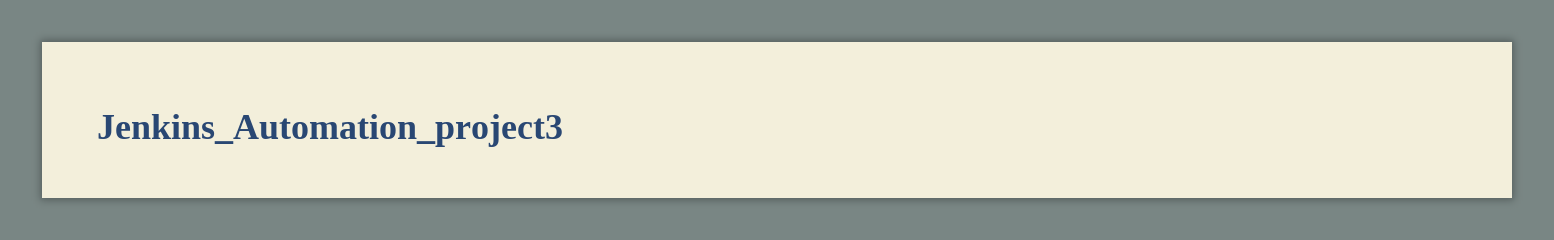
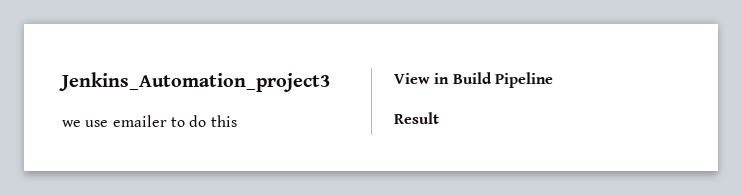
(563, 130) none -> [62,115,237,127] [394,72,553,88] [394,112,439,124] // we use emailer to do this // View in Build Pipeline // Result

